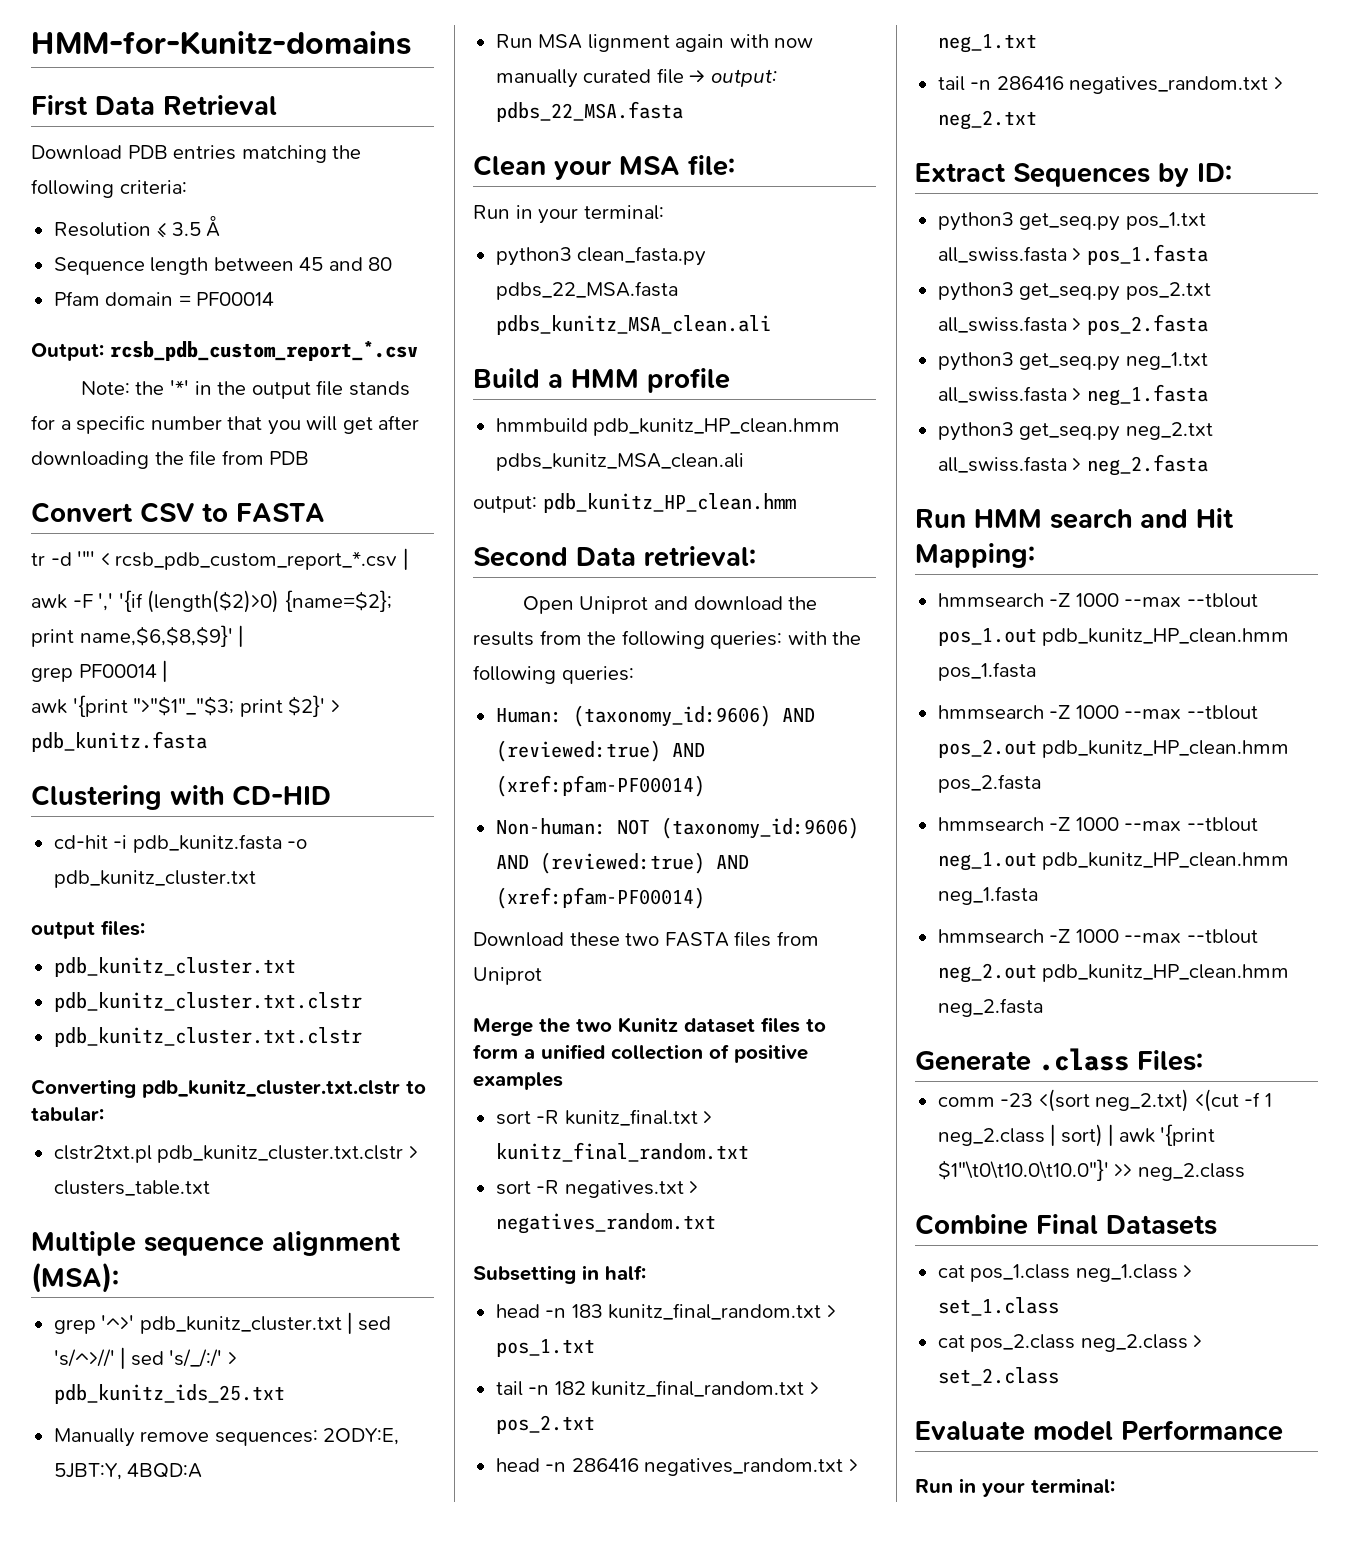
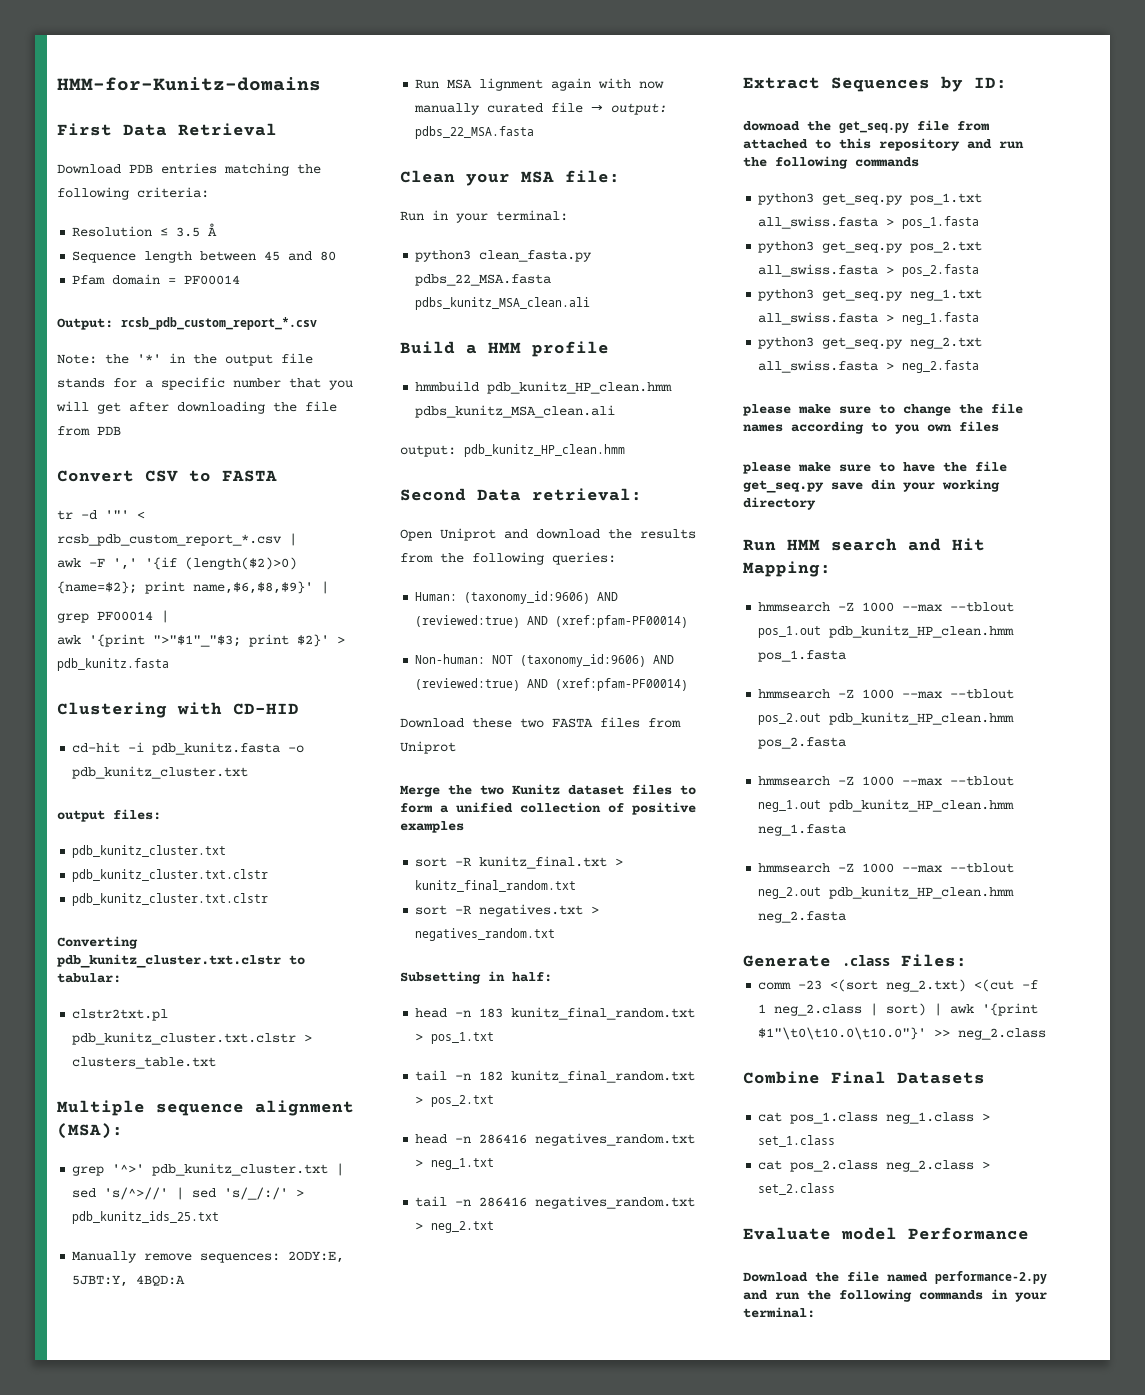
[787,631,862,645] [473,665,634,684] with the following queries: -> (616, 558) none
(1232, 172) none -> [743,120,989,133] [743,138,1024,151] [743,156,919,169] // downoad the get_seq.py file from attached to this repository and run the following commands
(1208, 465) none -> [743,403,1023,416] [743,421,999,434] [743,461,1007,474] [743,479,1000,493] [743,497,816,510] // please make sure to change the file names according to you own files // please make sure to have the file get_seq.py save din your working directory
[915,1479,953,1493] Run -> [743,1271,1047,1284] [743,1289,983,1302] Download the file named performance-2.py and run the following commands

